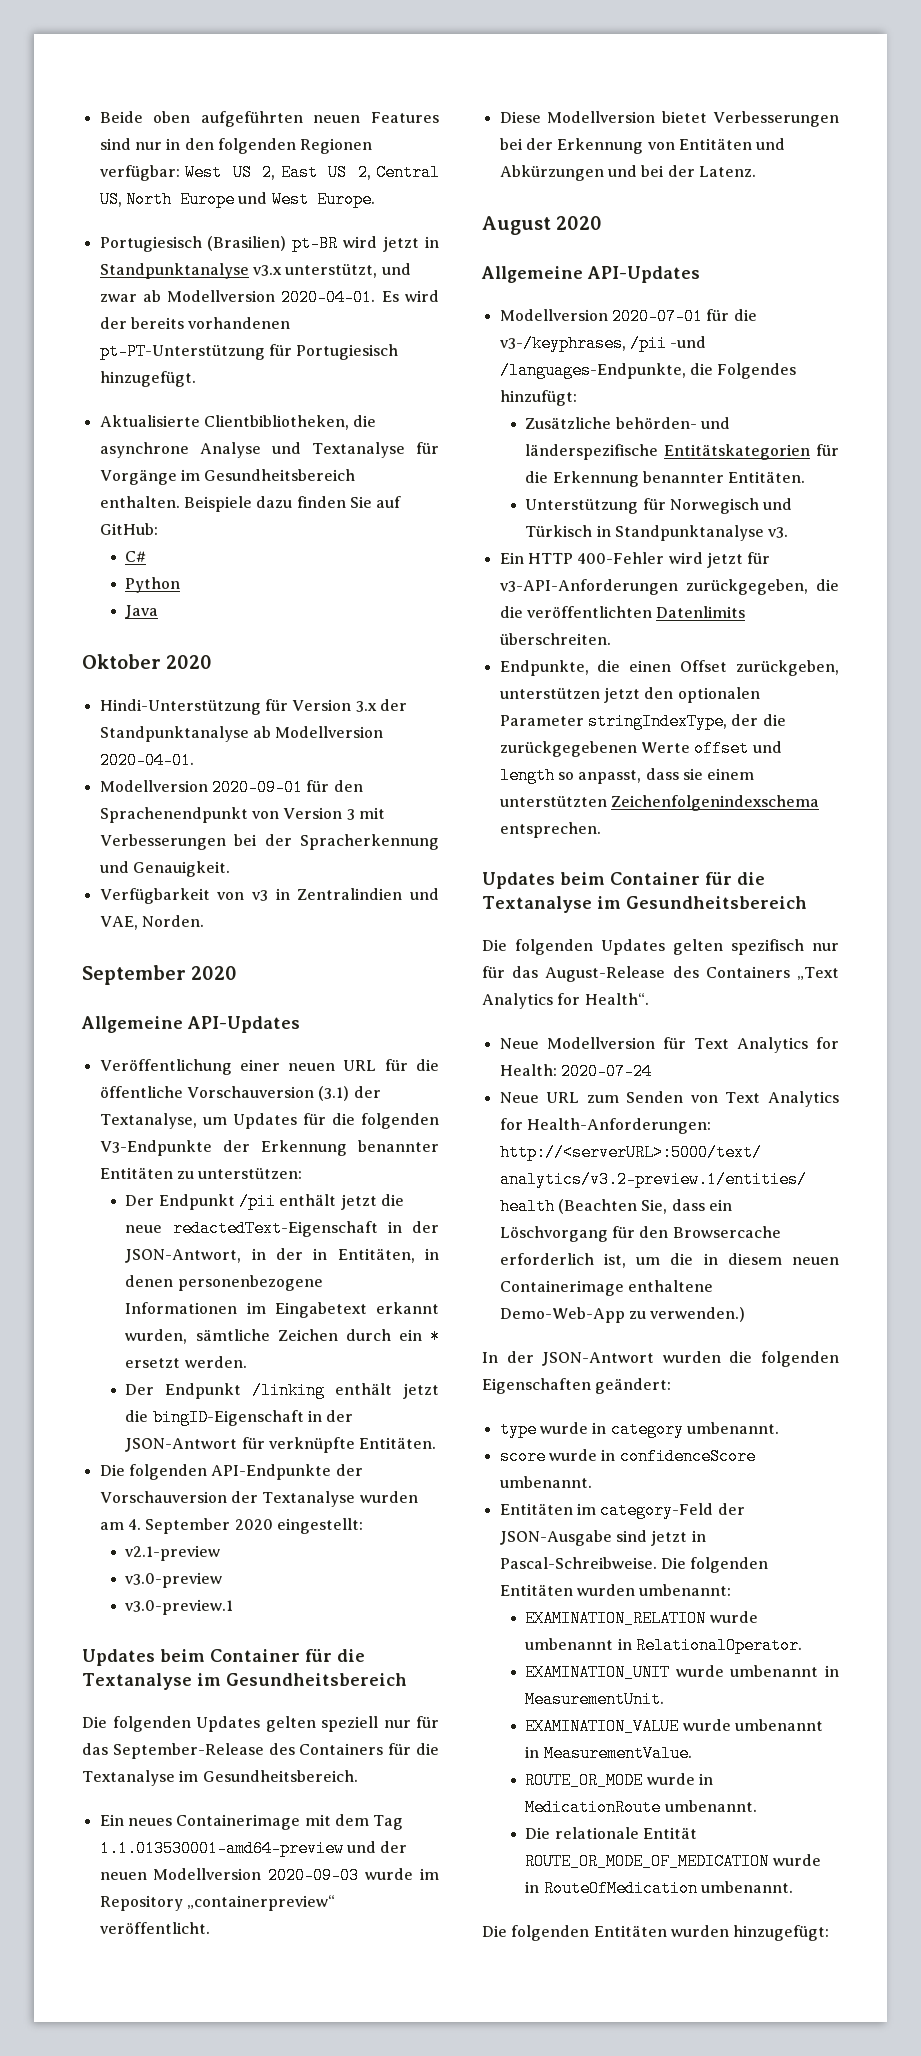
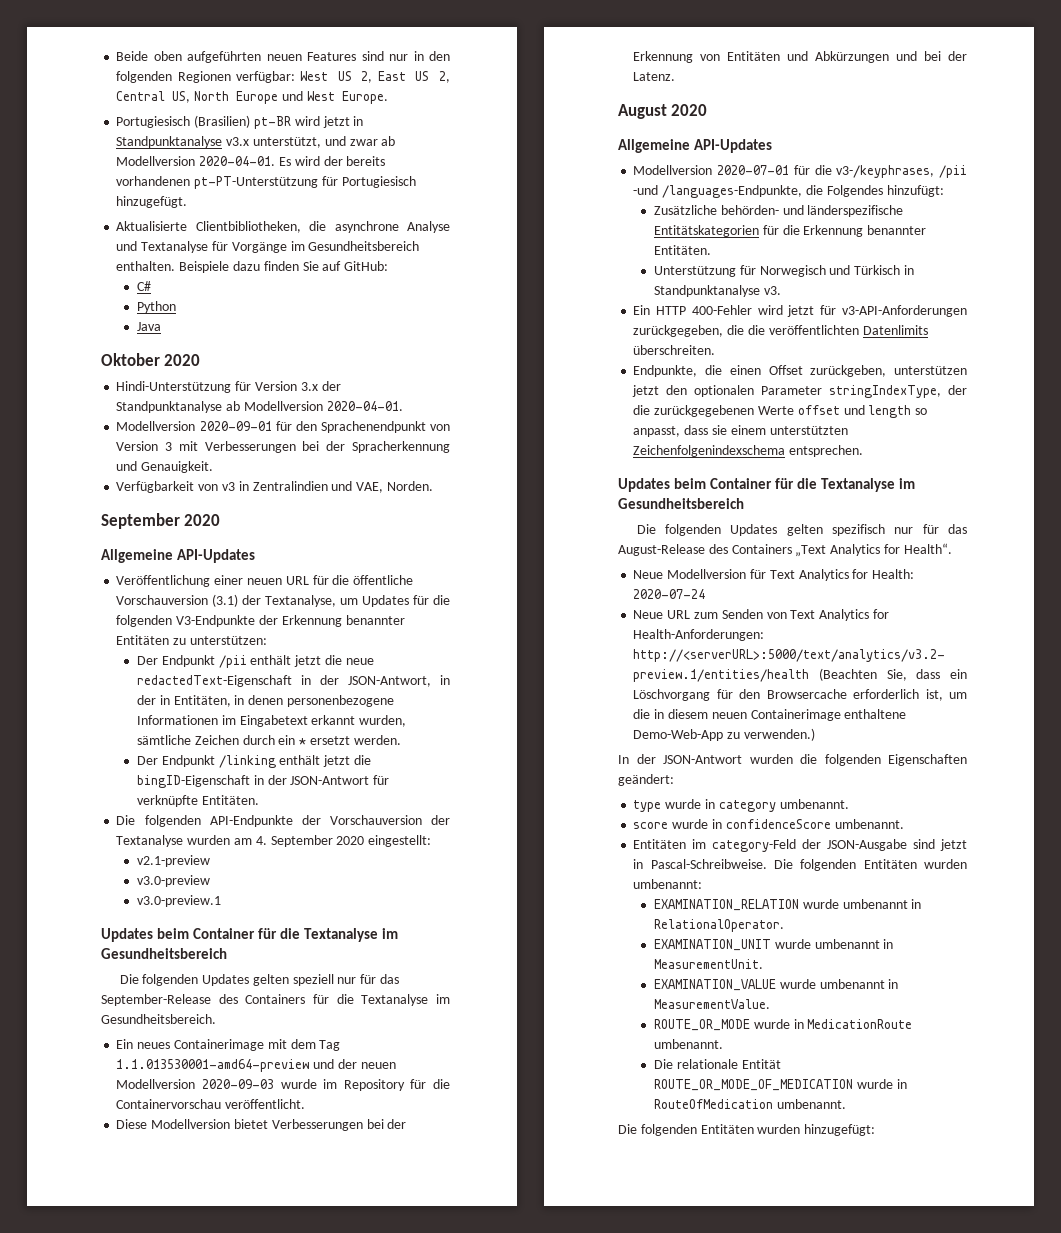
[186,1895,335,1911] „containerpreview“ -> [410,1079,450,1089] [116,1099,222,1109] für die Containervorschau

